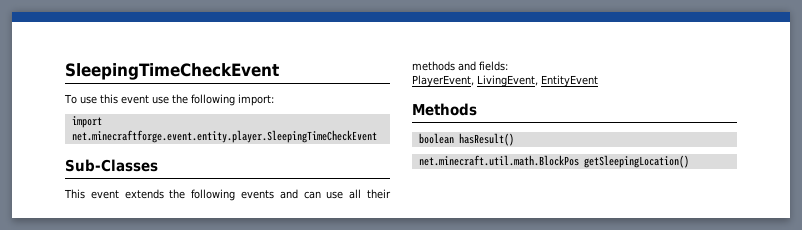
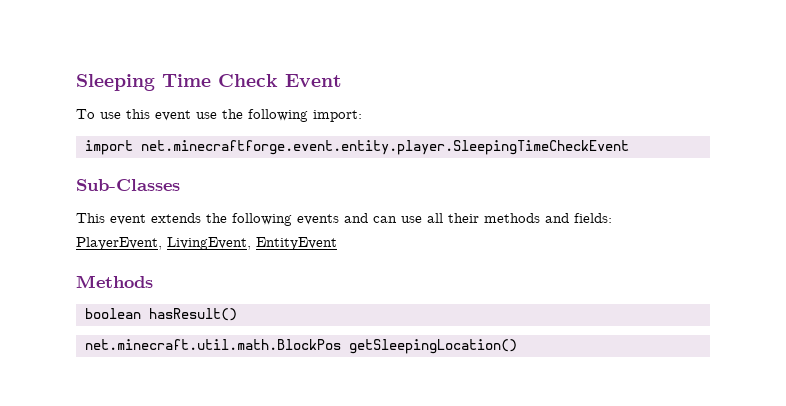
[65,63,279,80] SleepingTimeCheckEvent -> [76,74,342,91] Sleeping Time Check Event

